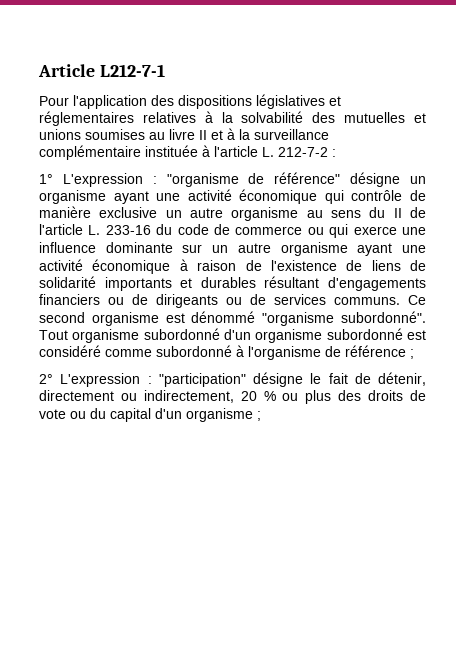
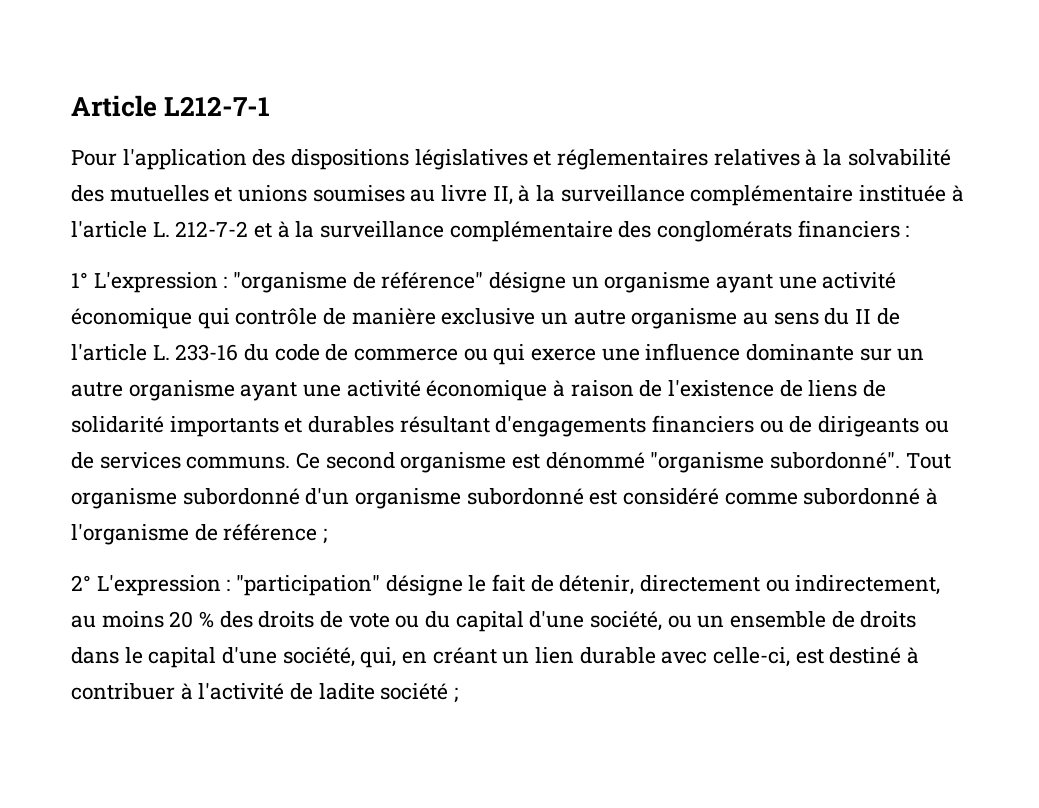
[199,130,223,140] II et -> [492,186,513,205] II,
(328, 152) none -> [254,220,900,242] et à la surveillance complémentaire des conglomérats financiers
[240,390,332,404] 20 % ou plus -> [71,611,215,628] au moins 20 %
[155,408,253,422] d'un organisme -> [529,611,917,631] [71,647,920,668] [71,683,449,700] d'une société, ou un ensemble de droits dans le capital d'une société, qui, en créant un lien durable avec celle-ci, est destiné à contribuer à l'activité de ladite société

